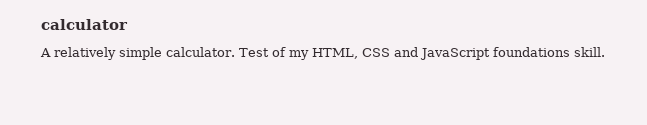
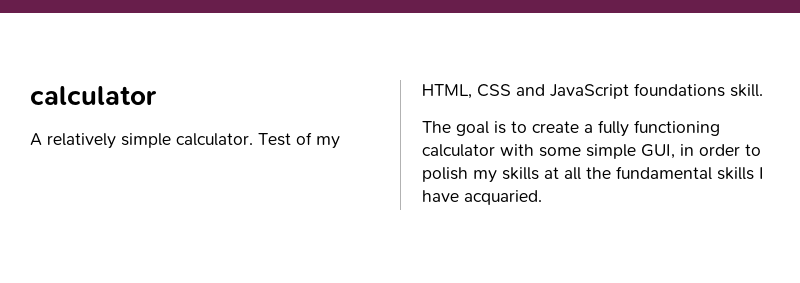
(605, 52) none -> [422,120,720,137] [422,144,761,159] [422,166,764,183] [422,190,542,205] // The goal is to create a fully functioning calculator with some simple GUI, in order to polish my skills at all the fundamental skills I have acquaried.

